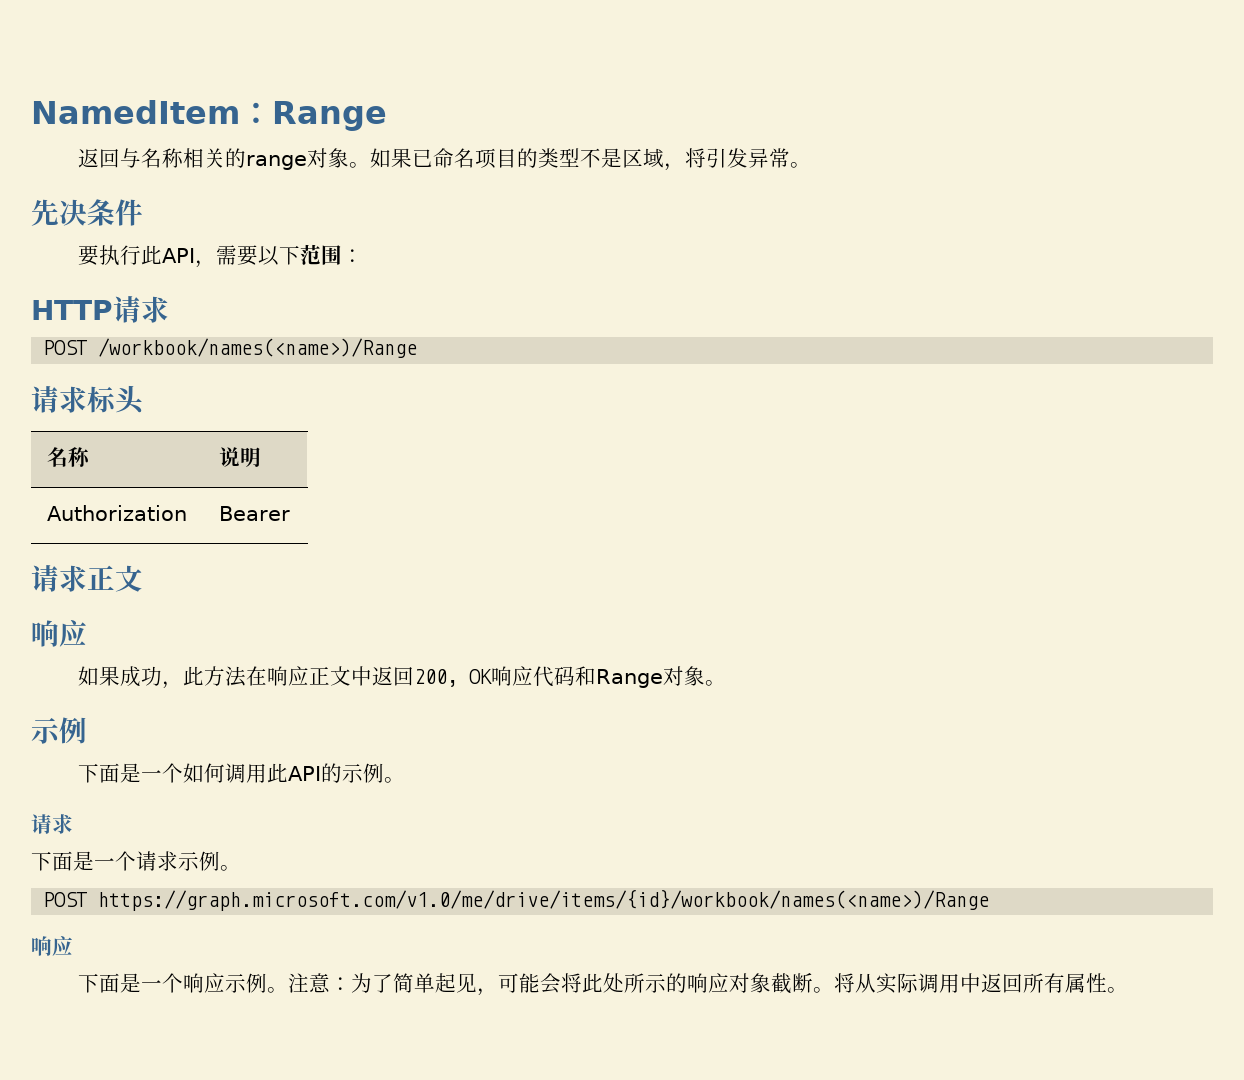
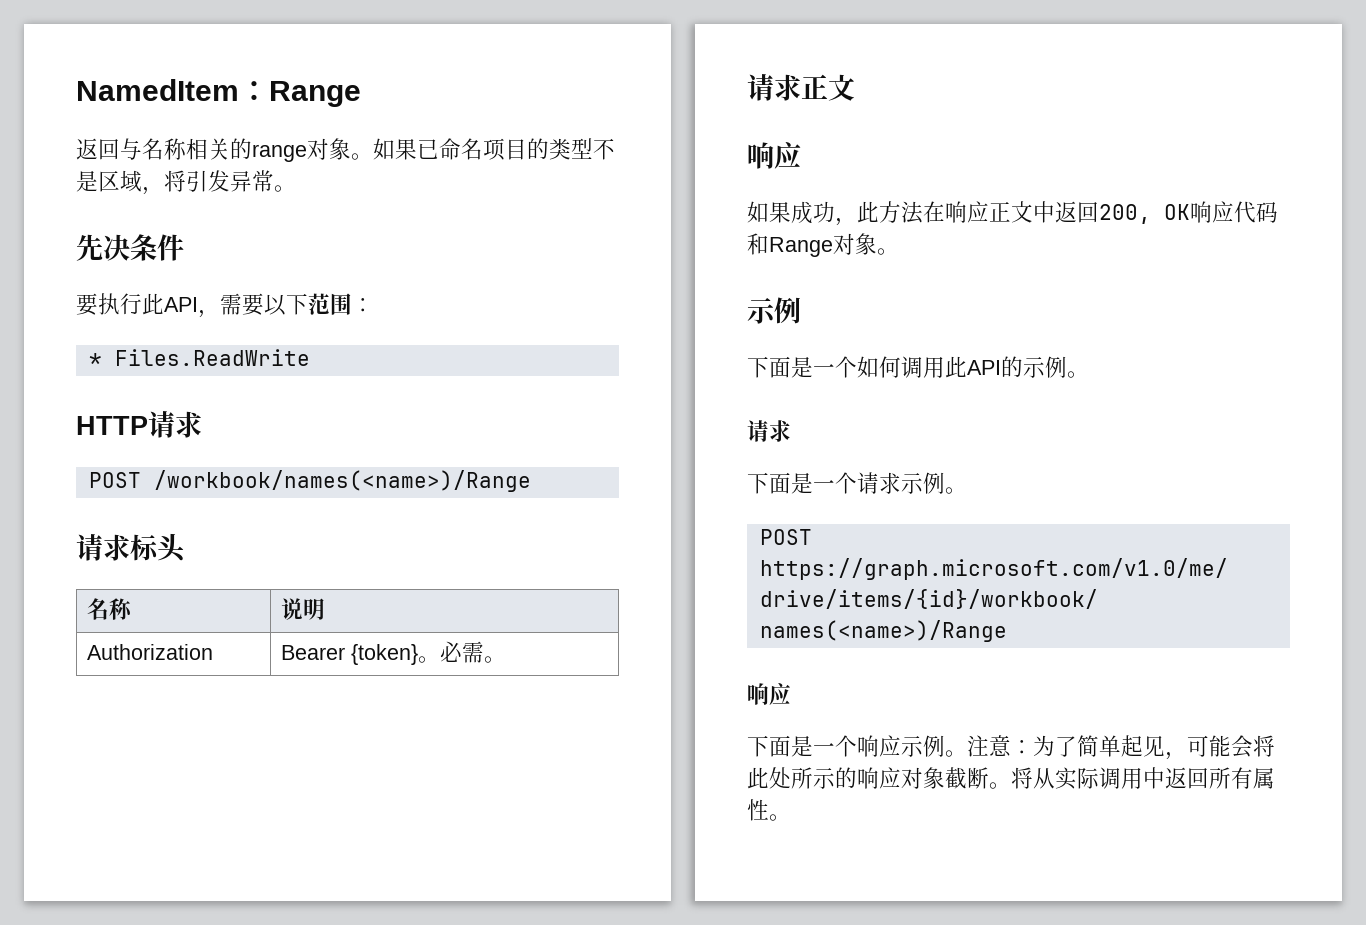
(364, 256) none -> [88,349,310,366] // * Files.ReadWrite
(290, 513) none -> [350,641,506,665] {token}。必需。

